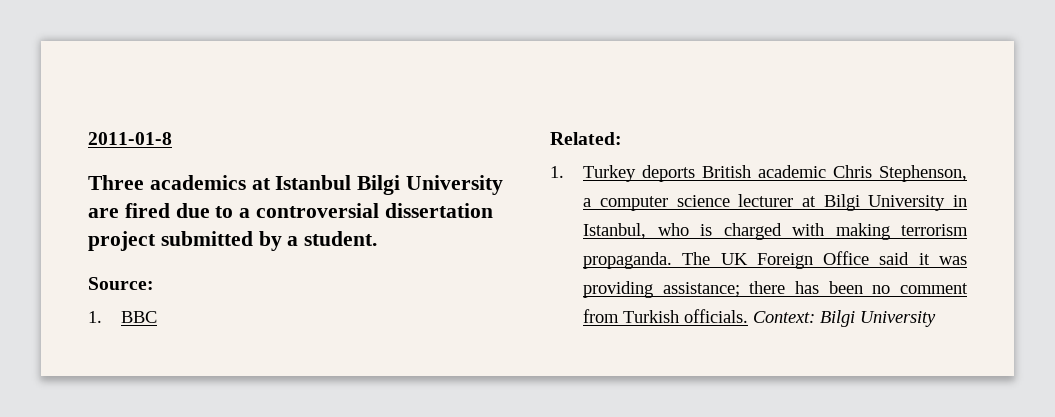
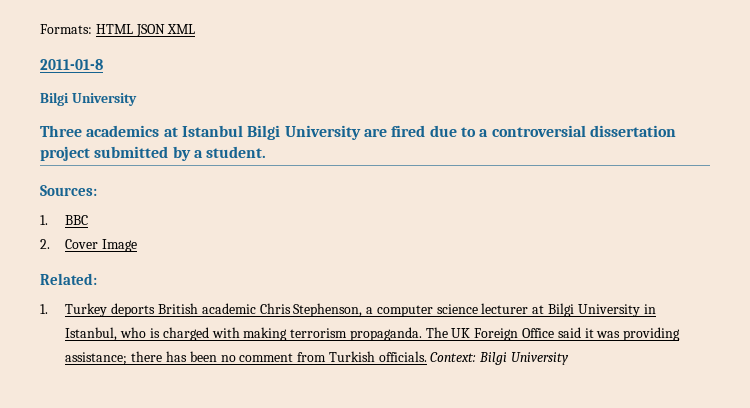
(88, 138) none -> [40,24,196,37] Formats: HTML JSON XML //
(172, 138) none -> [40,92,137,106] // Bilgi University
[88,277,154,290] Source: -> [40,185,97,196] Sources:
(158, 317) none -> [40,239,138,252] // 2. Cover Image

